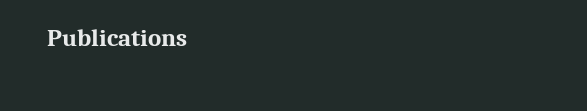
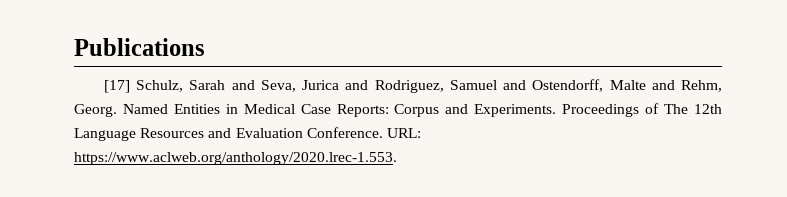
(187, 37) none -> [104,79,722,93] [74,103,722,117] [74,127,421,141] [74,152,397,165] // [17] Schulz, Sarah and Seva, Jurica and Rodriguez, Samuel and Ostendorff, Malte and Rehm, Georg. Named Entities in Medical Case Reports: Corpus and Experiments. Proceedings of The 12th Language Resources and Evaluation Conference. URL: https://www.aclweb.org/anthology/2020.lrec-1.553.

